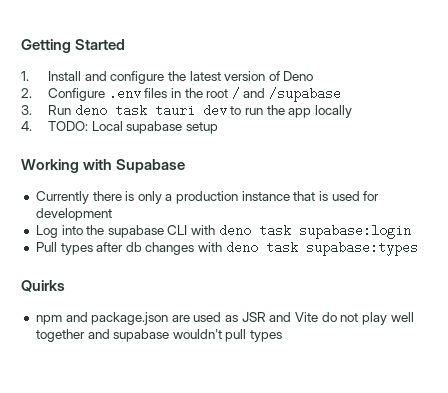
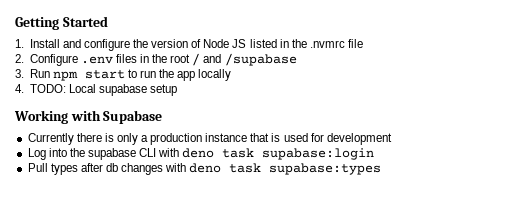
[189,71,221,81] latest -> (149, 43) none
[283,71,314,81] Deno -> [203,39,364,48] Node JS listed in the .nvmrc file
[74,104,227,117] deno task tauri dev -> [52,70,125,81] npm start
[21,280,65,292] [35,312,414,325] [35,329,283,342] // Quirks // npm and package.json are used as JSR and Vite do not play well together and supabase wouldn't pull types -> (382, 169) none

